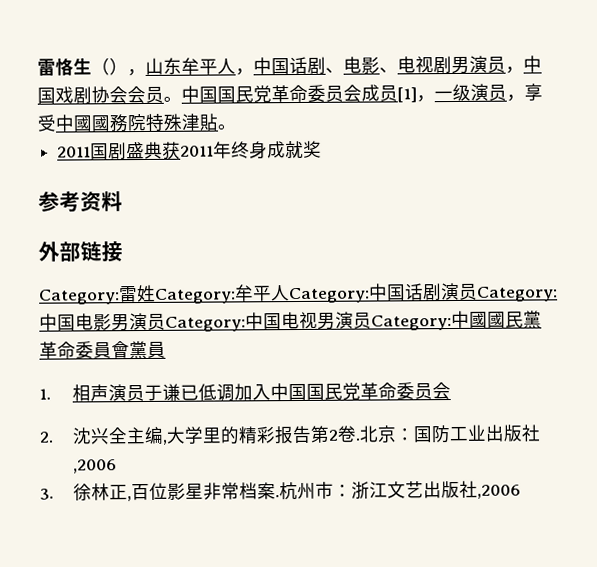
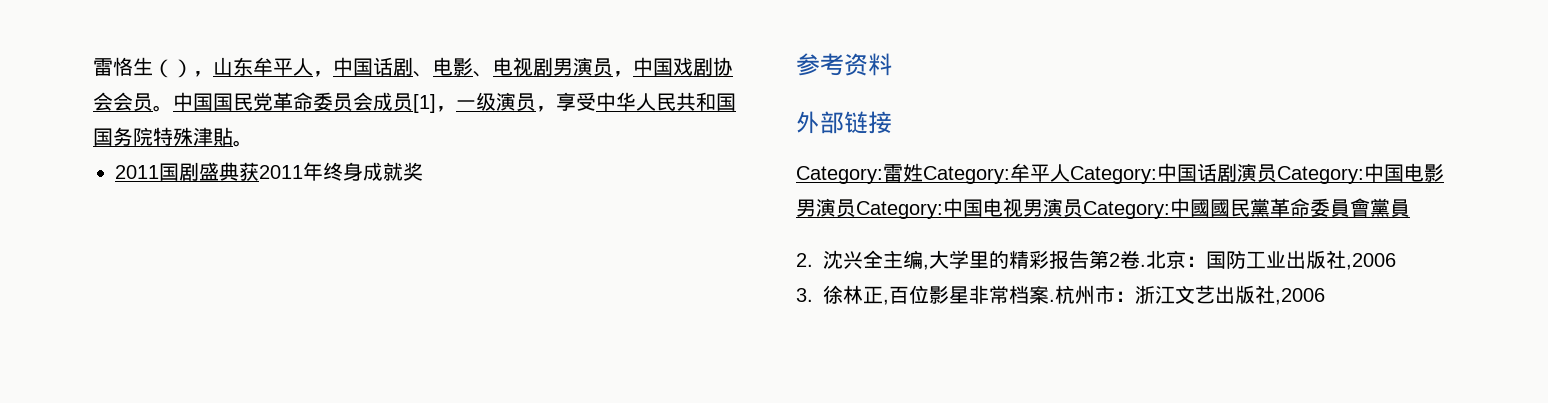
[73,114,129,133] 國國務 -> [616,92,736,111] [93,127,133,146] 华人民共和国国务
[39,382,451,402] // 1.相声演员于谦已低调加入中国国民党革命委员会 -> (1410, 208) none

